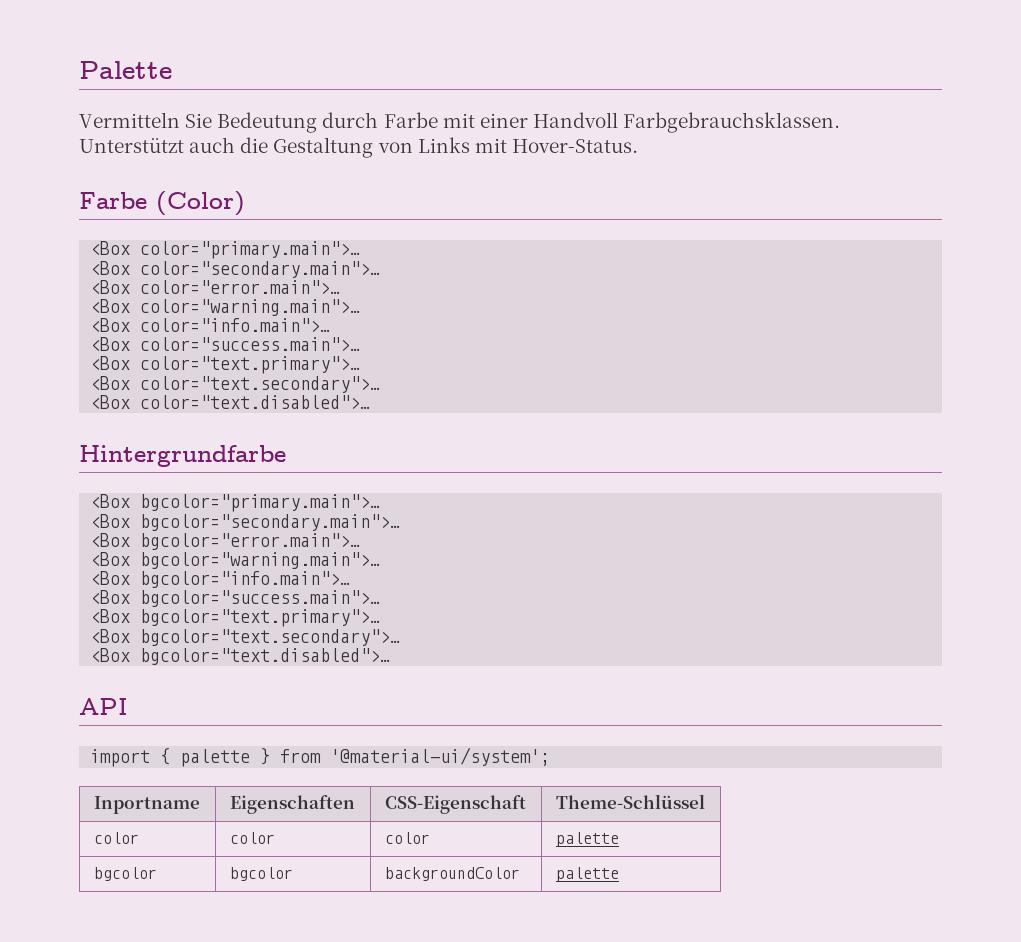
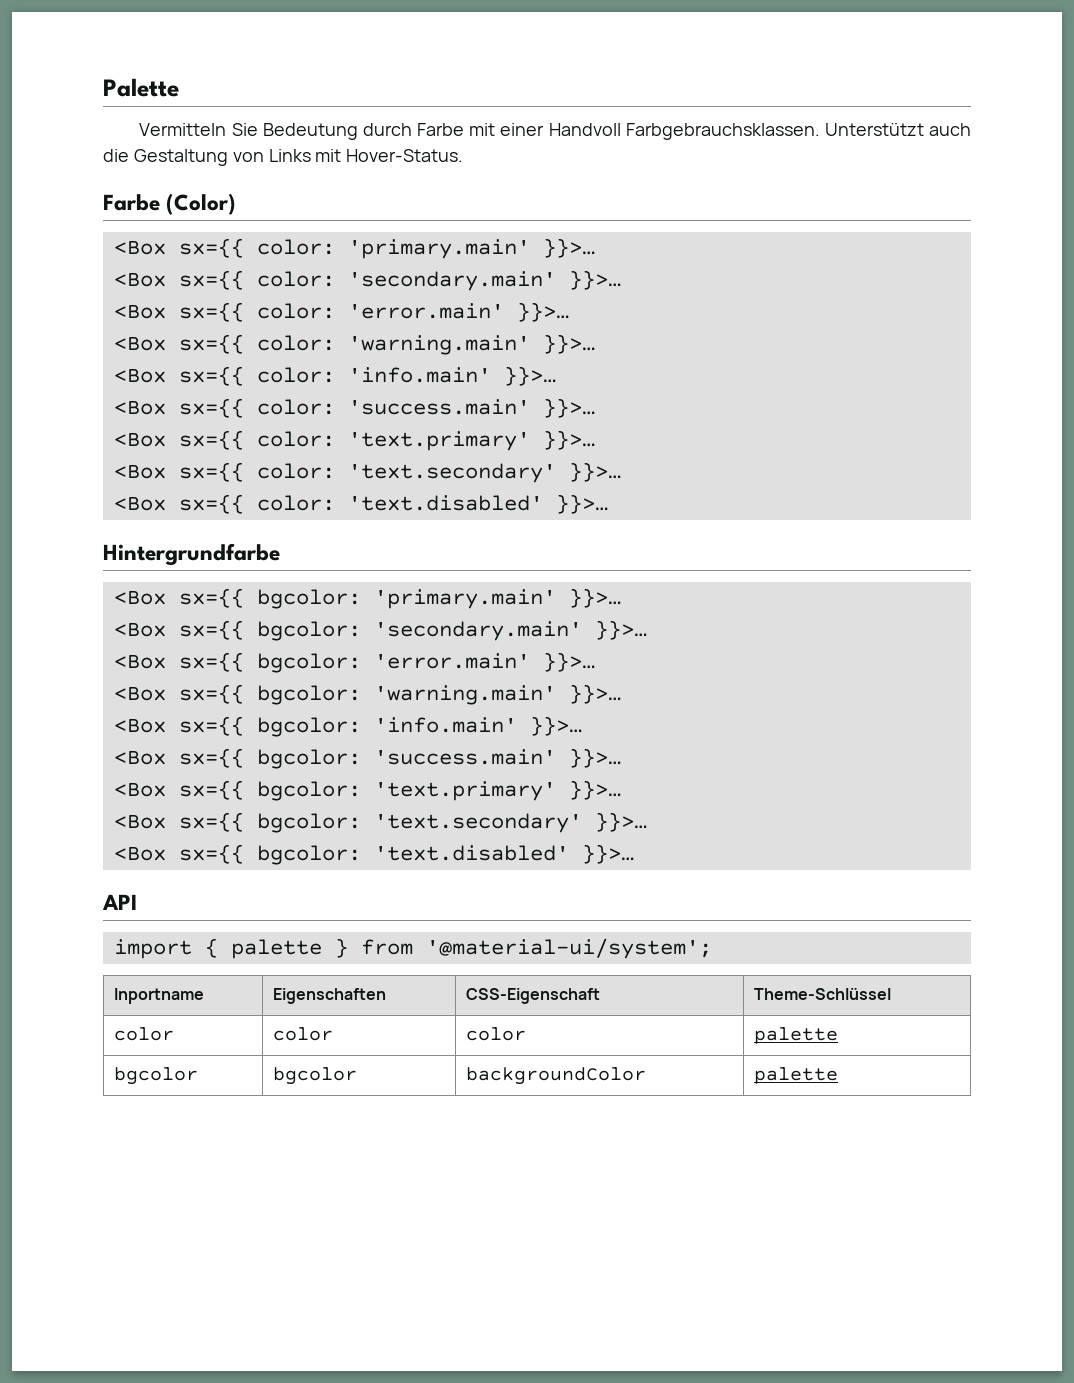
[140,241,361,259] [90,261,381,278] [90,280,341,294] [90,299,361,316] [90,318,331,332] [90,337,361,351] [90,356,361,374] [90,376,381,393] [90,395,371,409] [79,445,286,467] [90,494,381,512] [90,514,401,531] [90,533,361,550] [90,552,381,569] [90,571,351,588] [90,590,381,607] [90,609,381,627] [90,629,401,646] [90,648,391,665] color="primary.main">… // <Box color="secondary.main">… // <Box color="error.main">… // <Box color="warning.main">… // <Box color="info.main">… // <Box color="success.main">… // <Box color="text.primary">… // <Box color="text.secondary">… // <Box color="text.disabled">… // Hintergrundfarbe // <Box bgcolor="primary.main">… // <Box bgcolor="secondary.main">… // <Box bgcolor="error.main">… // <Box bgcolor="warning.main">… // <Box bgcolor="info.main">… // <Box bgcolor="success.main">… // <Box bgcolor="text.primary">… // <Box bgcolor="text.secondary">… // <Box bgcolor="text.disabled">… -> [178,238,595,259] [113,270,621,291] [113,302,569,322] [113,334,595,355] [113,366,556,386] [113,398,595,418] [113,430,595,451] [113,462,621,483] [113,494,608,514] [103,543,280,566] [113,588,621,609] [113,620,647,641] [113,652,595,673] [113,684,621,705] [113,716,582,737] [113,748,621,769] [113,780,621,801] [113,812,647,833] [113,844,634,865] sx={{ color: 'primary.main' }}>… // <Box sx={{ color: 'secondary.main' }}>… // <Box sx={{ color: 'error.main' }}>… // <Box sx={{ color: 'warning.main' }}>… // <Box sx={{ color: 'info.main' }}>… // <Box sx={{ color: 'success.main' }}>… // <Box sx={{ color: 'text.primary' }}>… // <Box sx={{ color: 'text.secondary' }}>… // <Box sx={{ color: 'text.disabled' }}>… // Hintergrundfarbe // <Box sx={{ bgcolor: 'primary.main' }}>… // <Box sx={{ bgcolor: 'secondary.main' }}>… // <Box sx={{ bgcolor: 'error.main' }}>… // <Box sx={{ bgcolor: 'warning.main' }}>… // <Box sx={{ bgcolor: 'info.main' }}>… // <Box sx={{ bgcolor: 'success.main' }}>… // <Box sx={{ bgcolor: 'text.primary' }}>… // <Box sx={{ bgcolor: 'text.secondary' }}>… // <Box sx={{ bgcolor: 'text.disabled' }}>…

